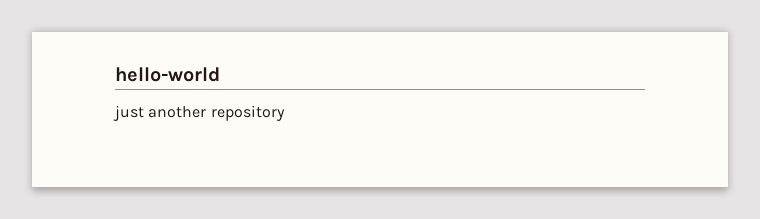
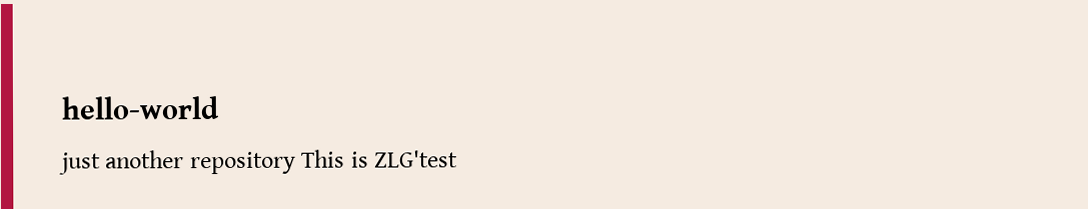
(285, 113) none -> [301,149,459,168] This is ZLG'test

